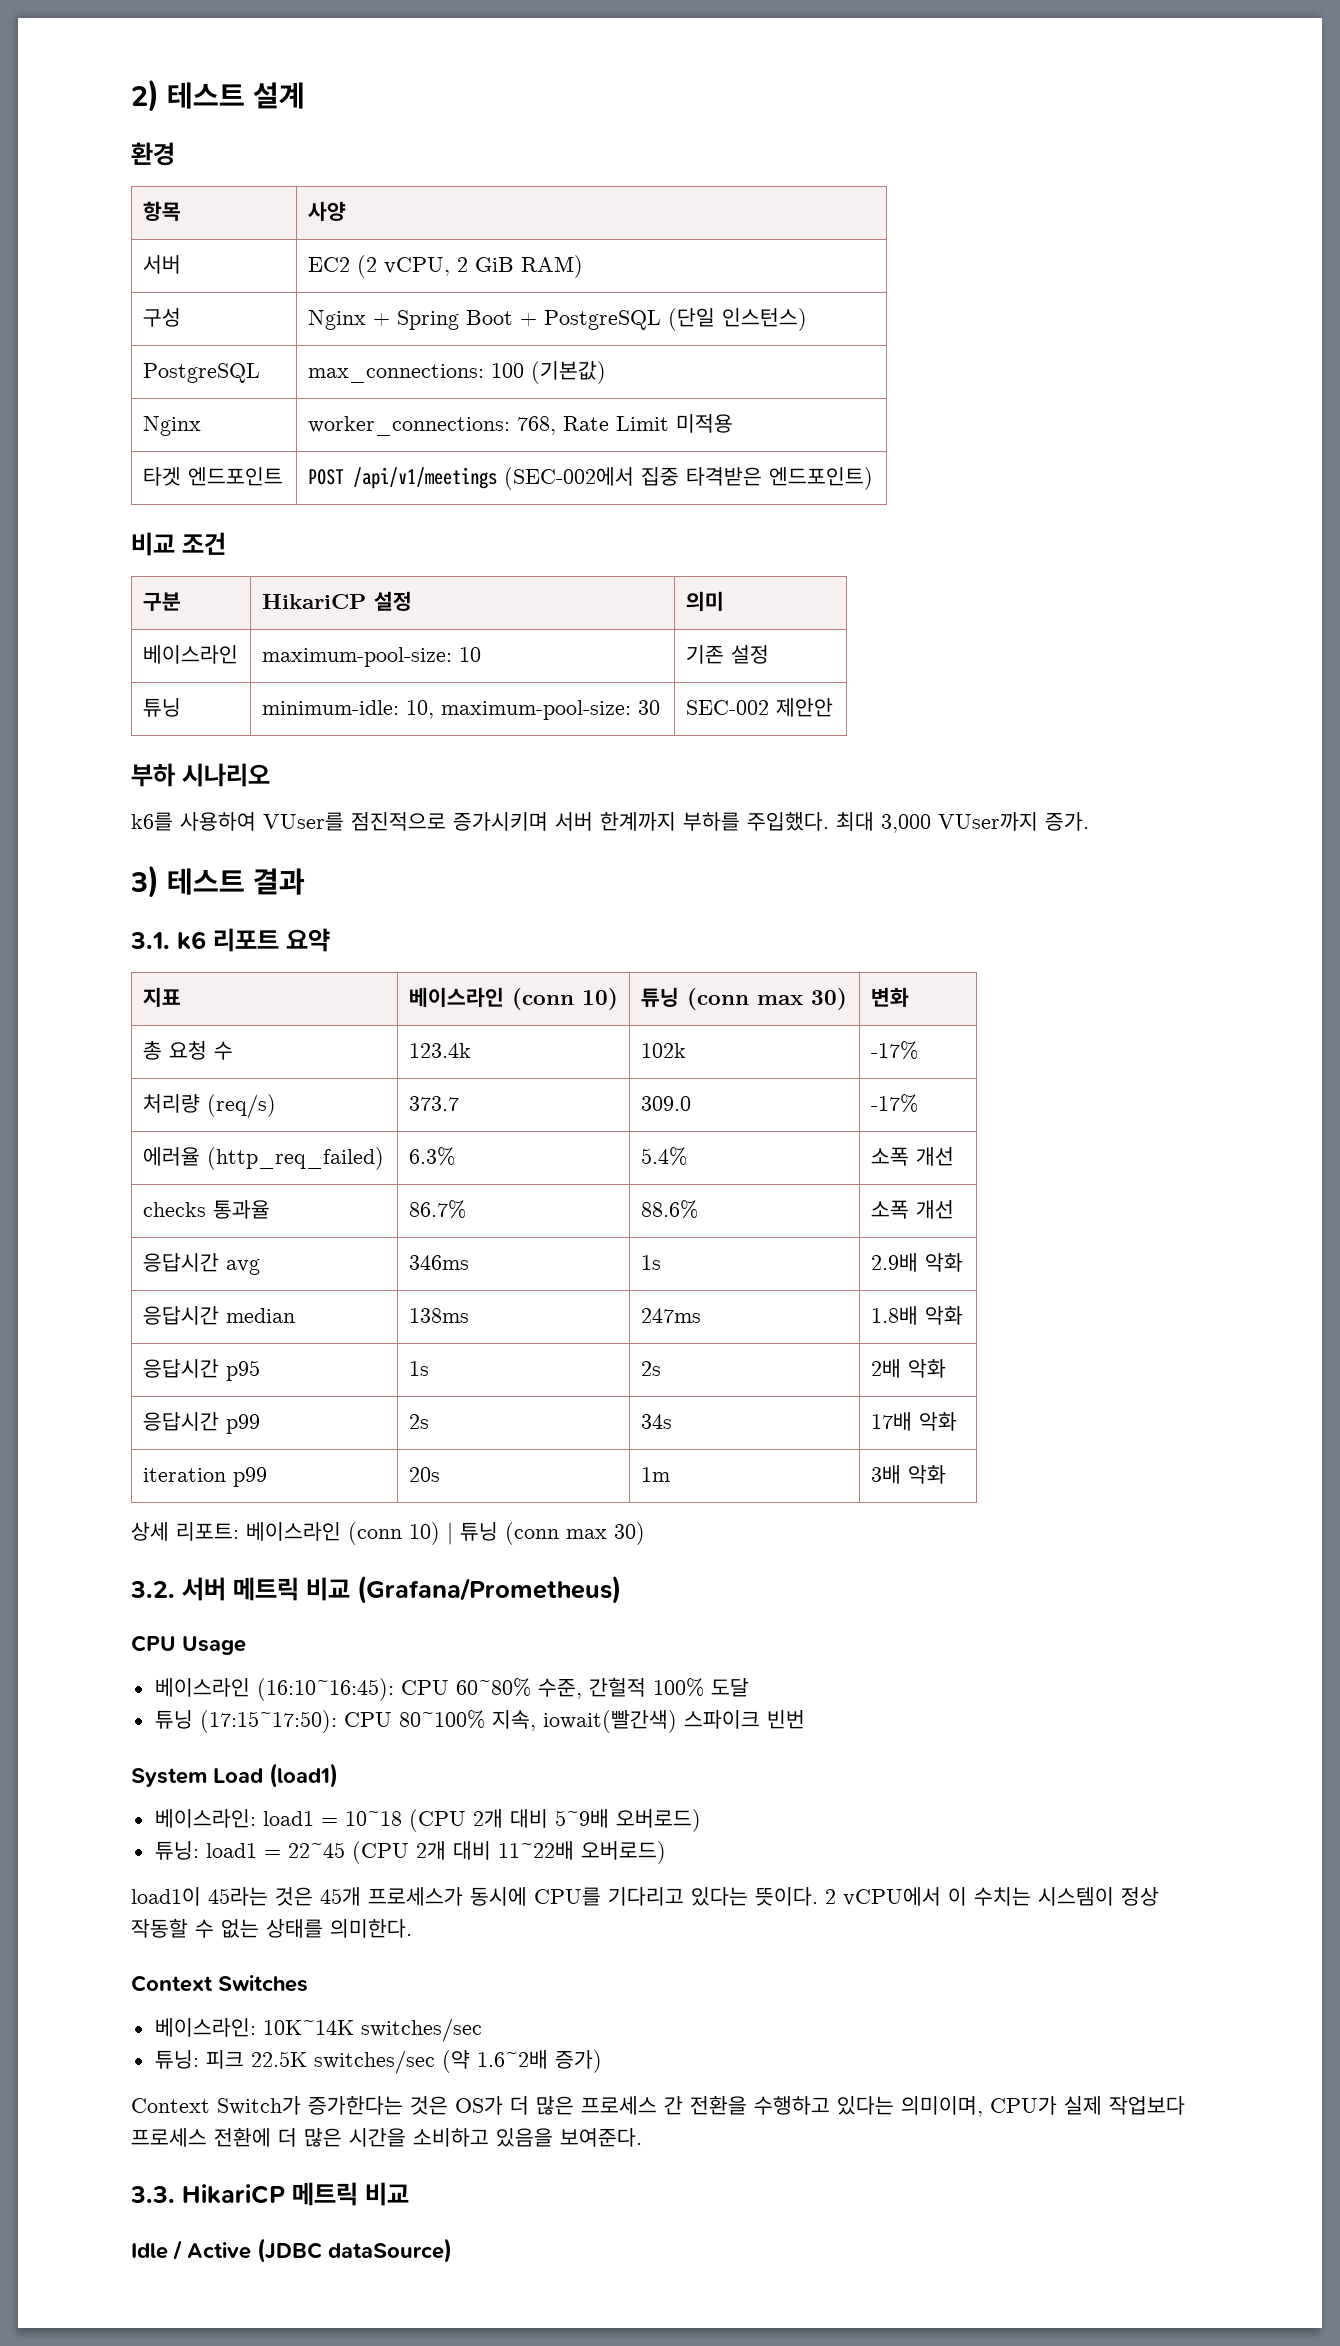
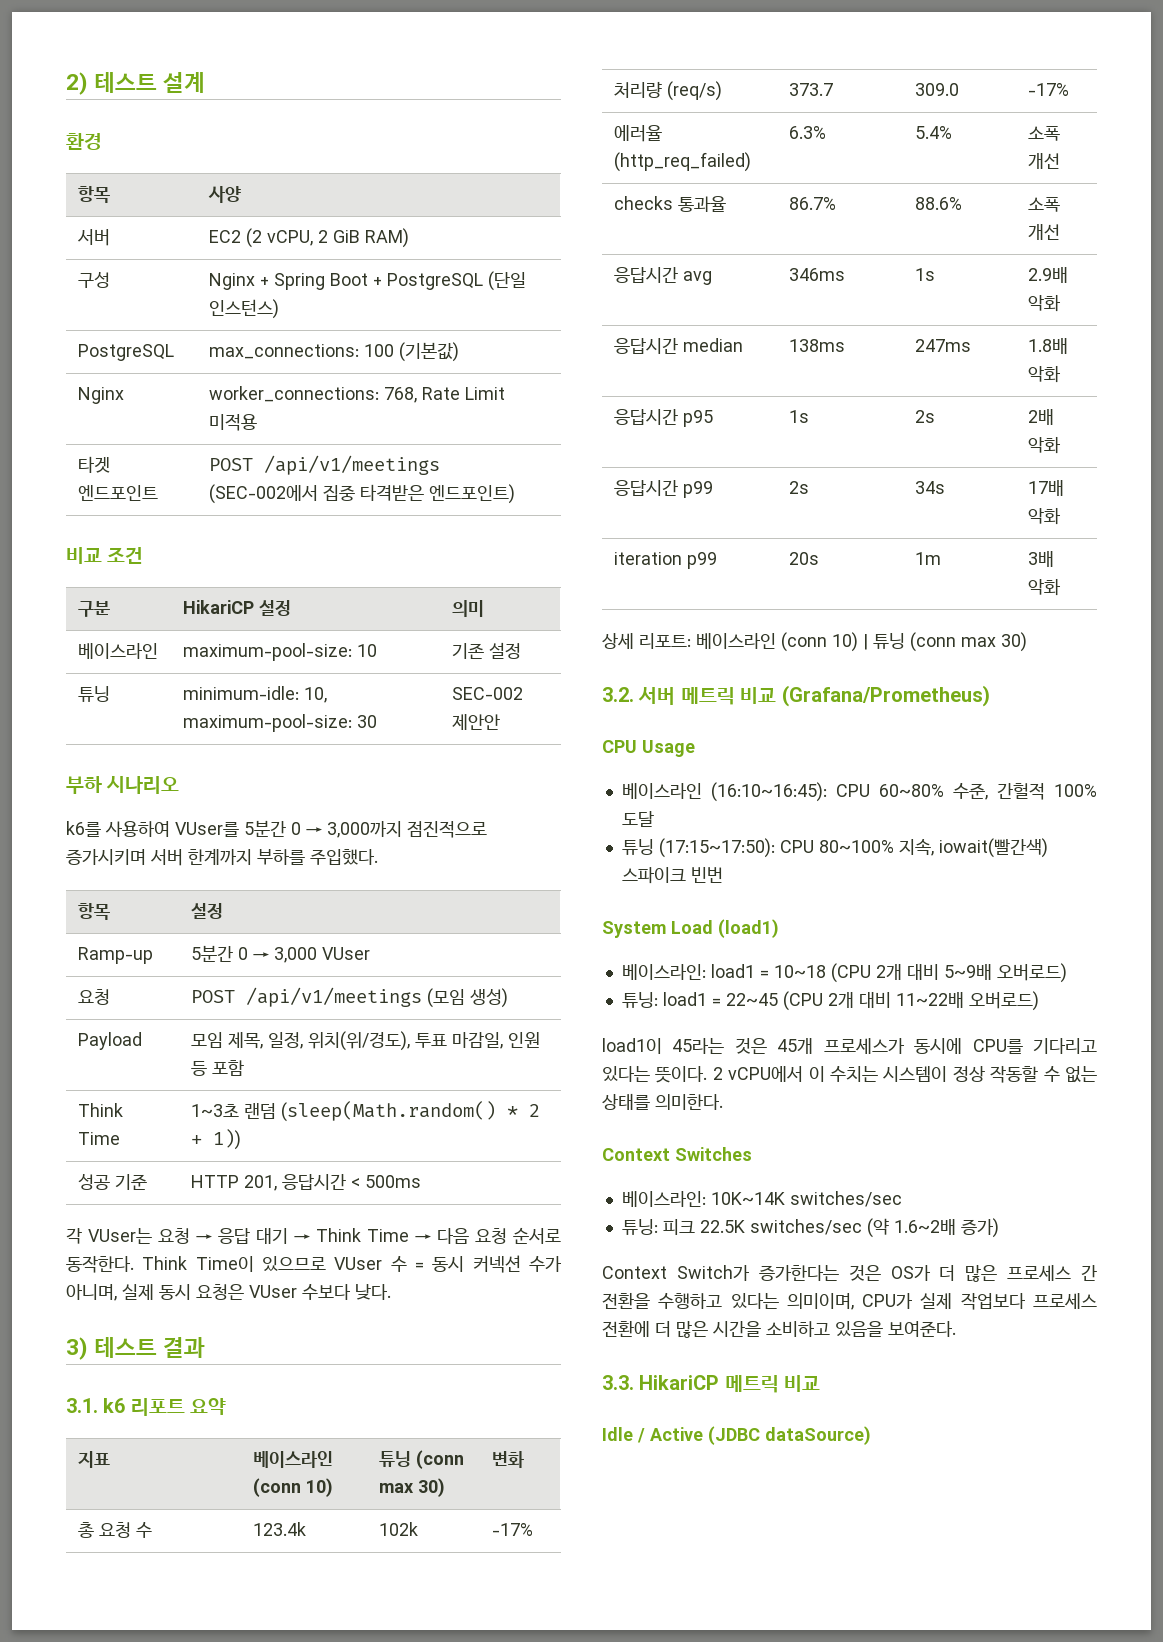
(344, 821) none -> [244,820,402,838] 5분간 0 → 3,000까지
[836,812,1089,833] 최대 3,000 VUser까지 증가. -> [78,903,111,920] [191,903,224,919] [78,947,154,964] [191,945,371,963] [78,989,111,1005] [191,987,509,1008] [78,1032,143,1050] [191,1031,541,1051] [191,1060,245,1076] [78,1103,124,1117] [78,1132,121,1145] [191,1101,541,1122] [191,1129,242,1150] [78,1174,148,1190] [191,1174,422,1191] [66,1227,561,1244] [66,1255,562,1273] [66,1284,391,1301] // 항목 | 설정 // Ramp-up | 5분간 0 → 3,000 VUser // 요청 | POST /api/v1/meetings (모임 생성) // Payload | 모임 제목, 일정, 위치(위/경도), 투표 마감일, 인원 등 포함 // Think Time | 1~3초 랜덤 (sleep(Math.random() * 2 + 1)) // 성공 기준 | HTTP 201, 응답시간 < 500ms // 각 VUser는 요청 → 응답 대기 → Think Time → 다음 요청 순서로 동작한다. Think Time이 있으므로 VUser 수 = 동시 커넥션 수가 아니며, 실제 동시 요청은 VUser 수보다 낮다.

